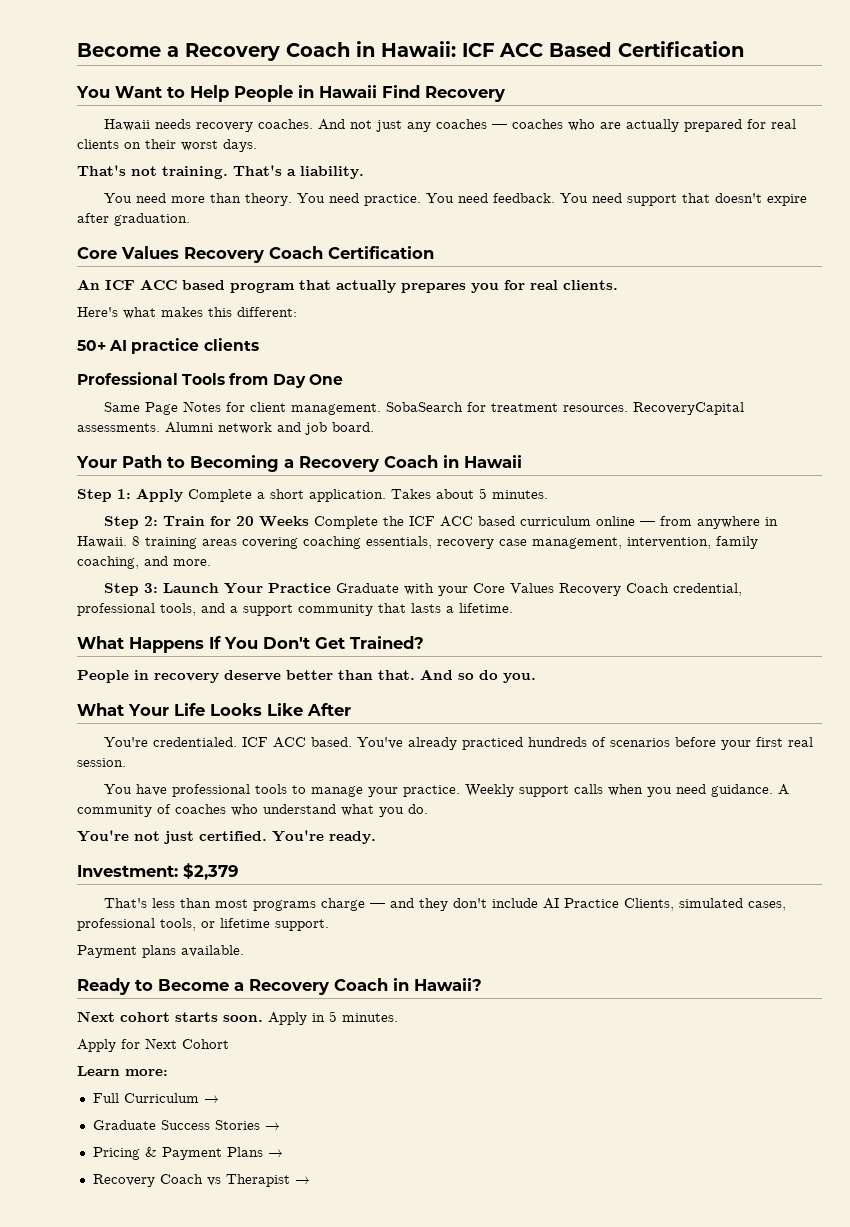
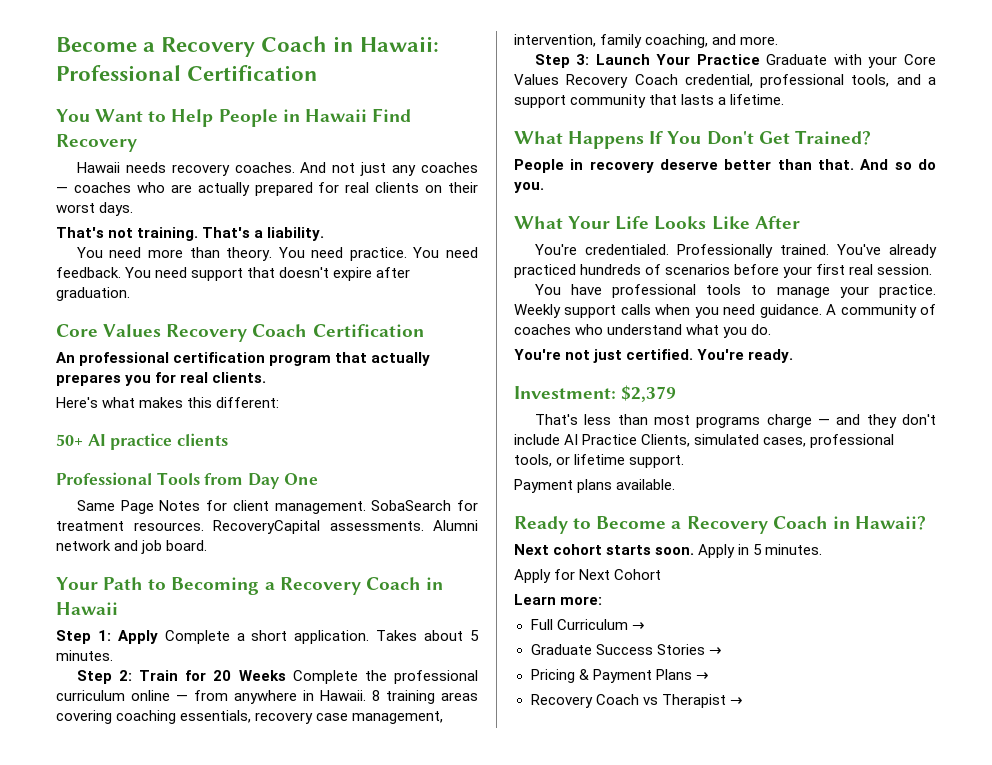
[462,42,612,57] ICF ACC Based -> [56,65,181,81] Professional
[105,279,225,290] ICF ACC based -> [79,352,266,366] professional certification
[409,516,516,527] ICF ACC based -> [394,670,478,684] professional
[242,737,353,748] ICF ACC based. -> [676,244,829,258] Professionally trained.

